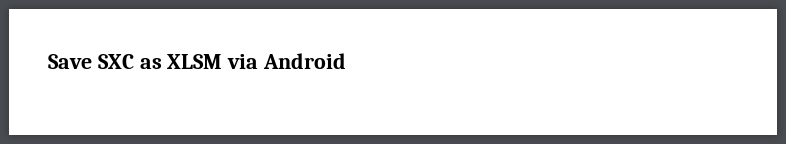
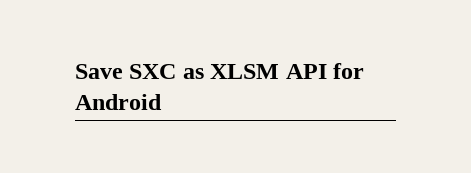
[227,54,259,69] via -> [285,63,365,79] API for

